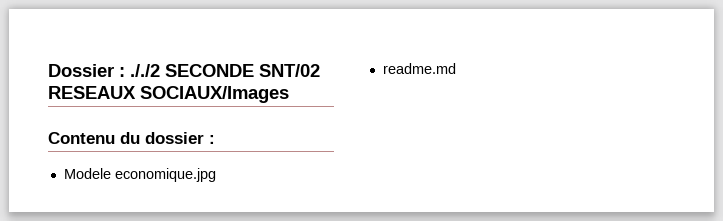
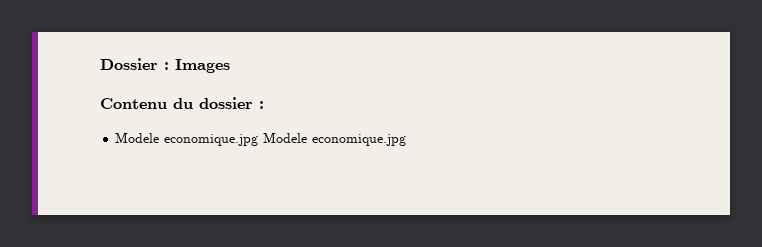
[130,64,320,77] [48,86,289,103] ././2 SECONDE SNT/02 RESEAUX SOCIAUX/Images -> [175,59,230,73] Images
[382,63,456,74] // readme.md -> [263,132,407,146] Modele economique.jpg

